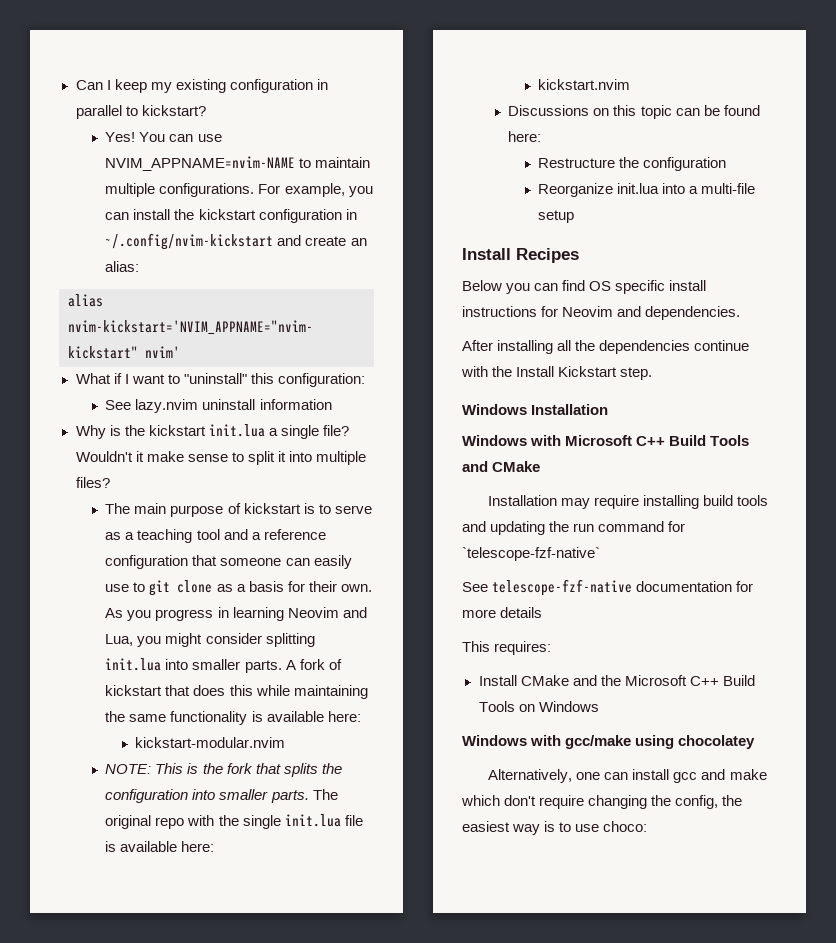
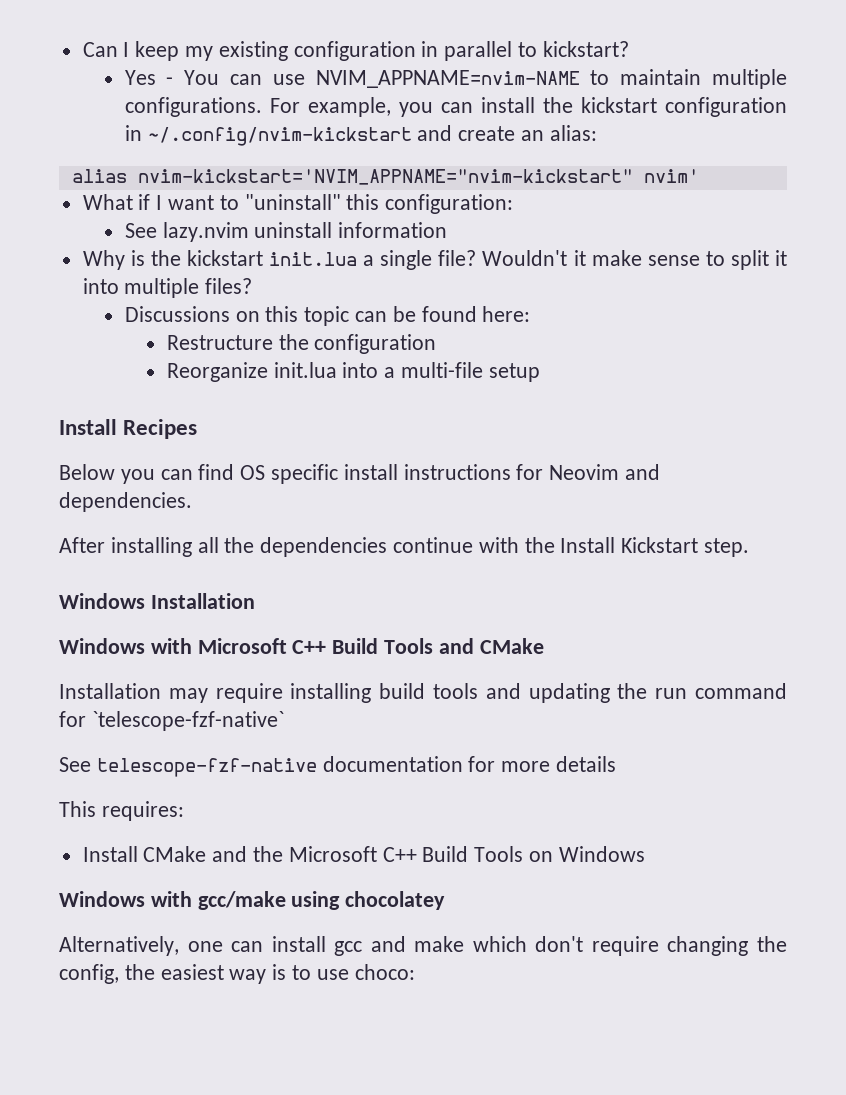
[105,132,136,142] Yes! -> [124,70,174,85] Yes -
[105,503,372,517] [105,529,326,543] [105,555,352,569] [105,580,372,596] [105,607,367,621] [105,633,315,647] [105,658,342,673] [105,685,368,699] [105,711,361,725] [135,737,286,748] [105,763,342,777] [105,789,338,803] [105,814,363,829] [105,841,215,852] [538,79,631,90] // The main purpose of kickstart is to serve as a teaching tool and a reference configuration that someone can easily use to git clone as a basis for their own. As you progress in learning Neovim and Lua, you might consider splitting init.lua into smaller parts. A fork of kickstart that does this while maintaining the same functionality is available here: // kickstart-modular.nvim // NOTE: This is the fork that splits the configuration into smaller parts. The original repo with the single init.lua file is available here: // kickstart.nvim -> (253, 286) none

